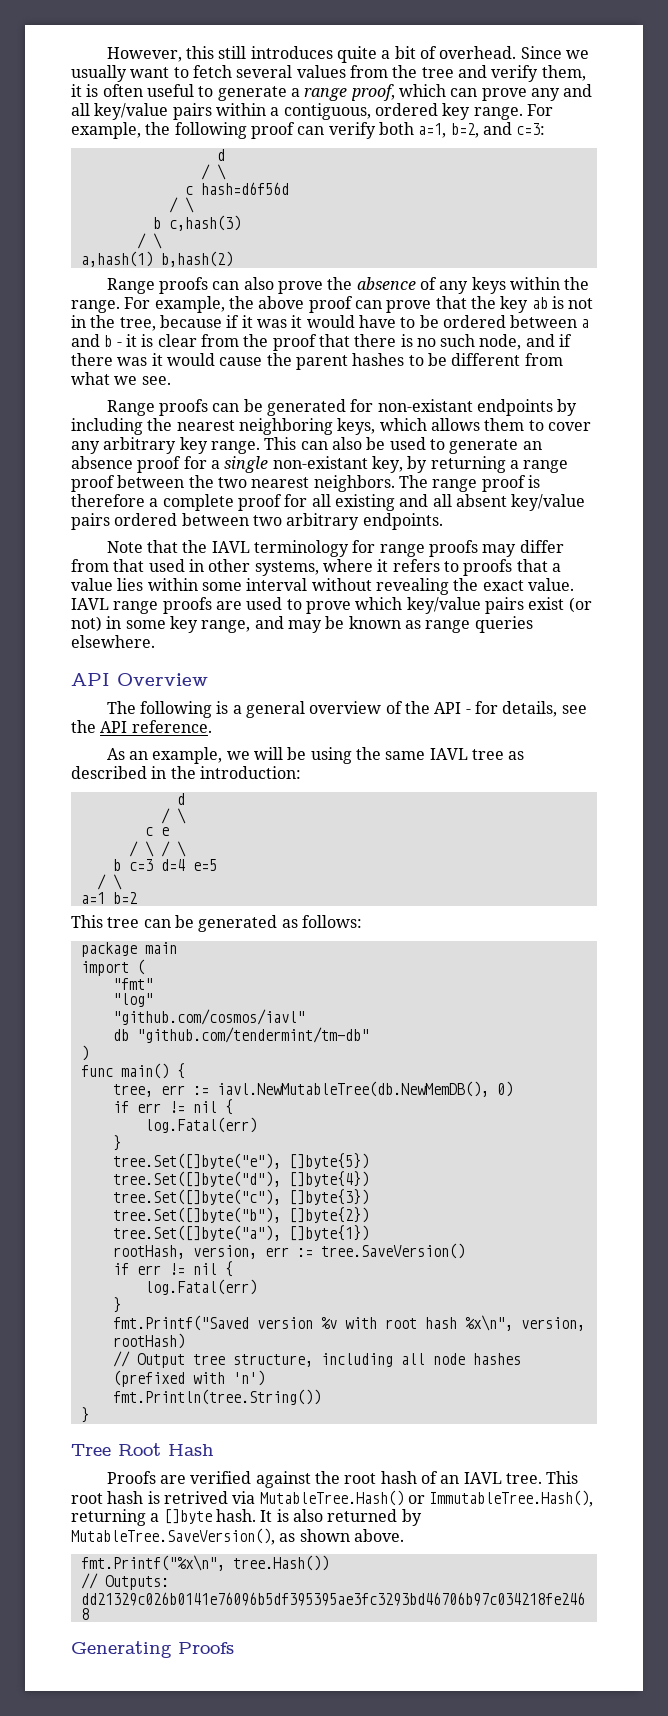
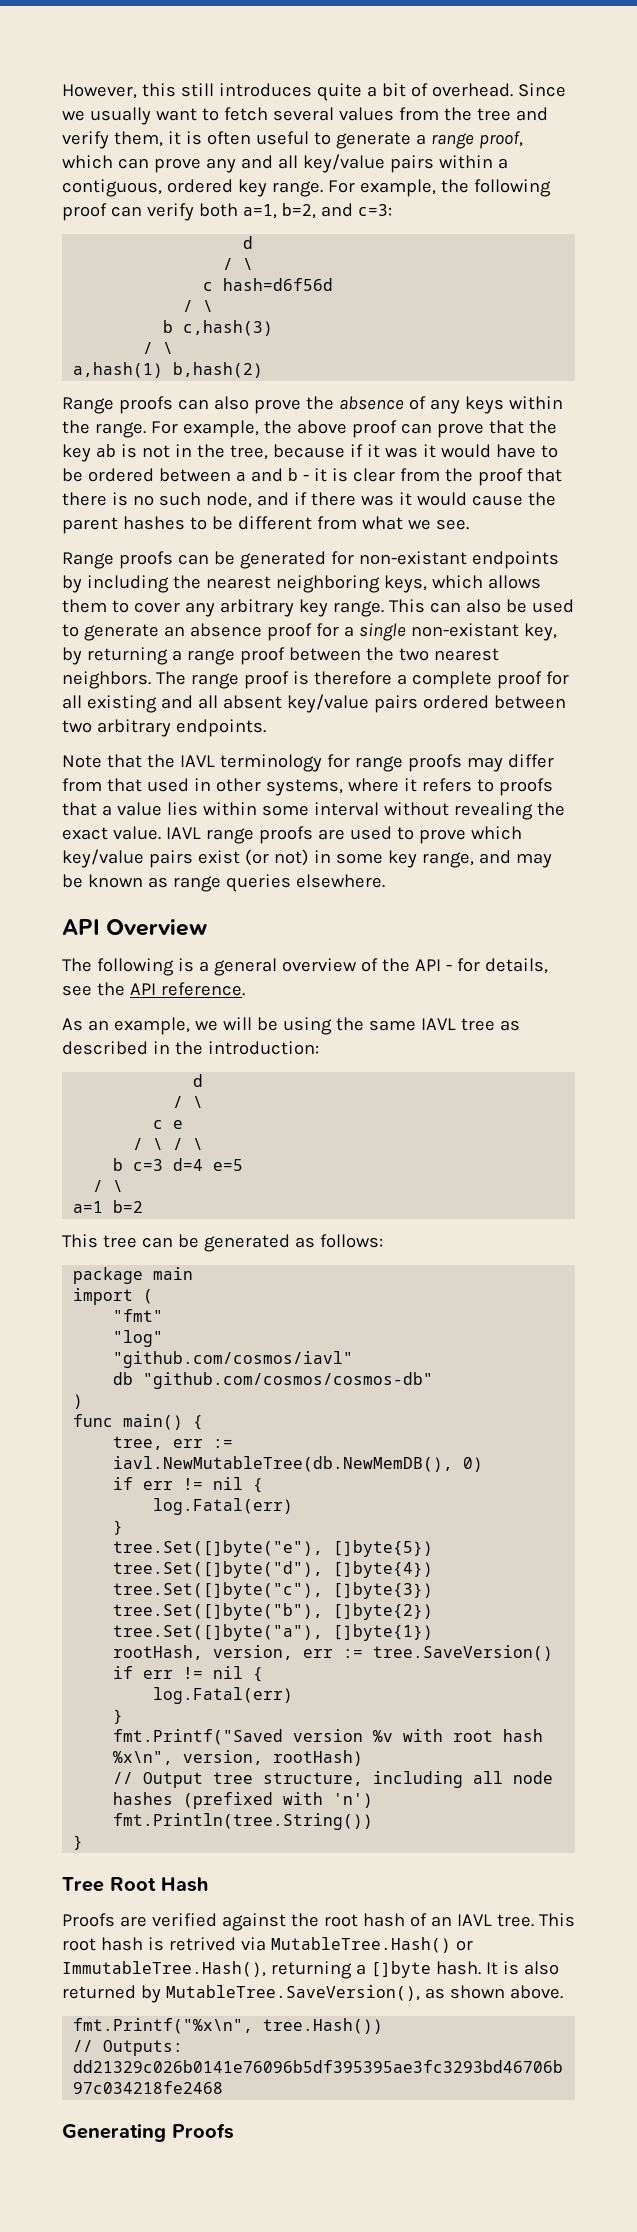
[136,1027,369,1043] "github.com/tendermint/tm-db" -> [143,1372,434,1389] "github.com/cosmos/cosmos-db"

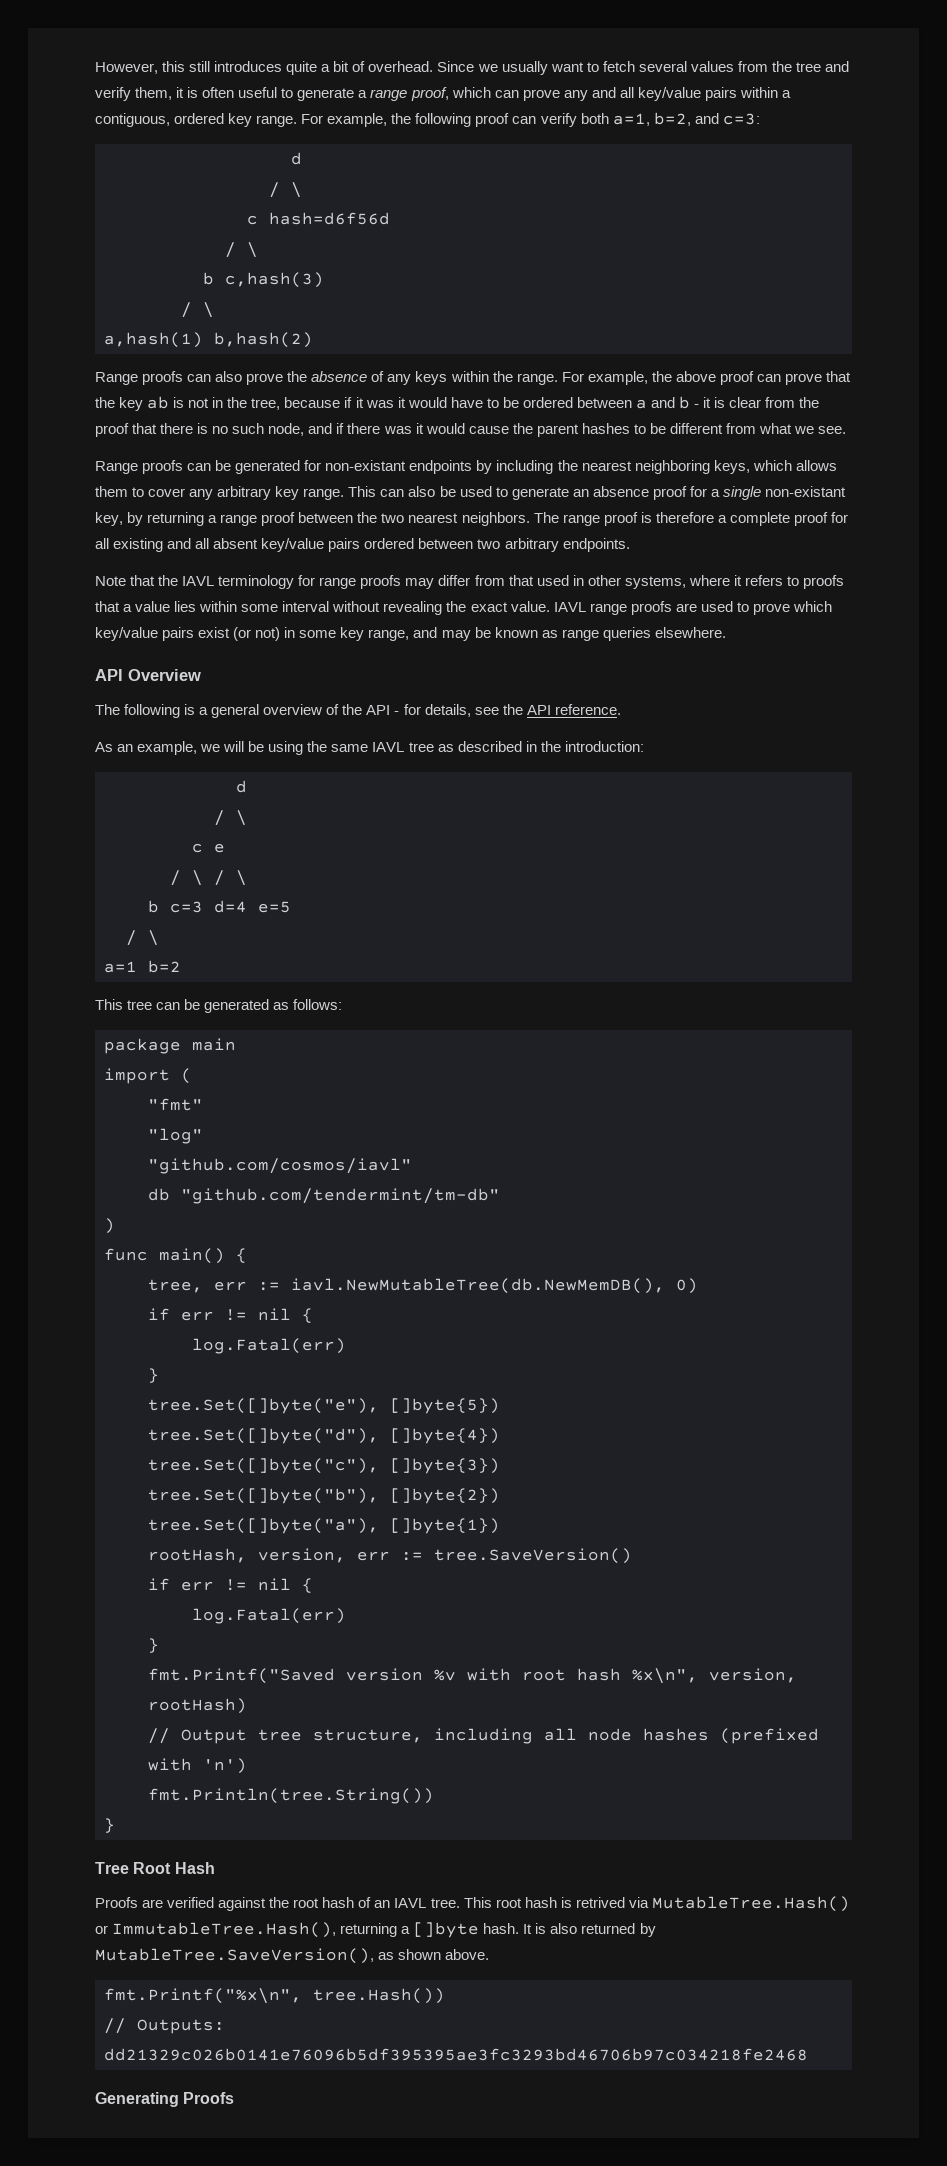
[143,1372,434,1389] "github.com/cosmos/cosmos-db" -> [181,1188,500,1204] "github.com/tendermint/tm-db"

